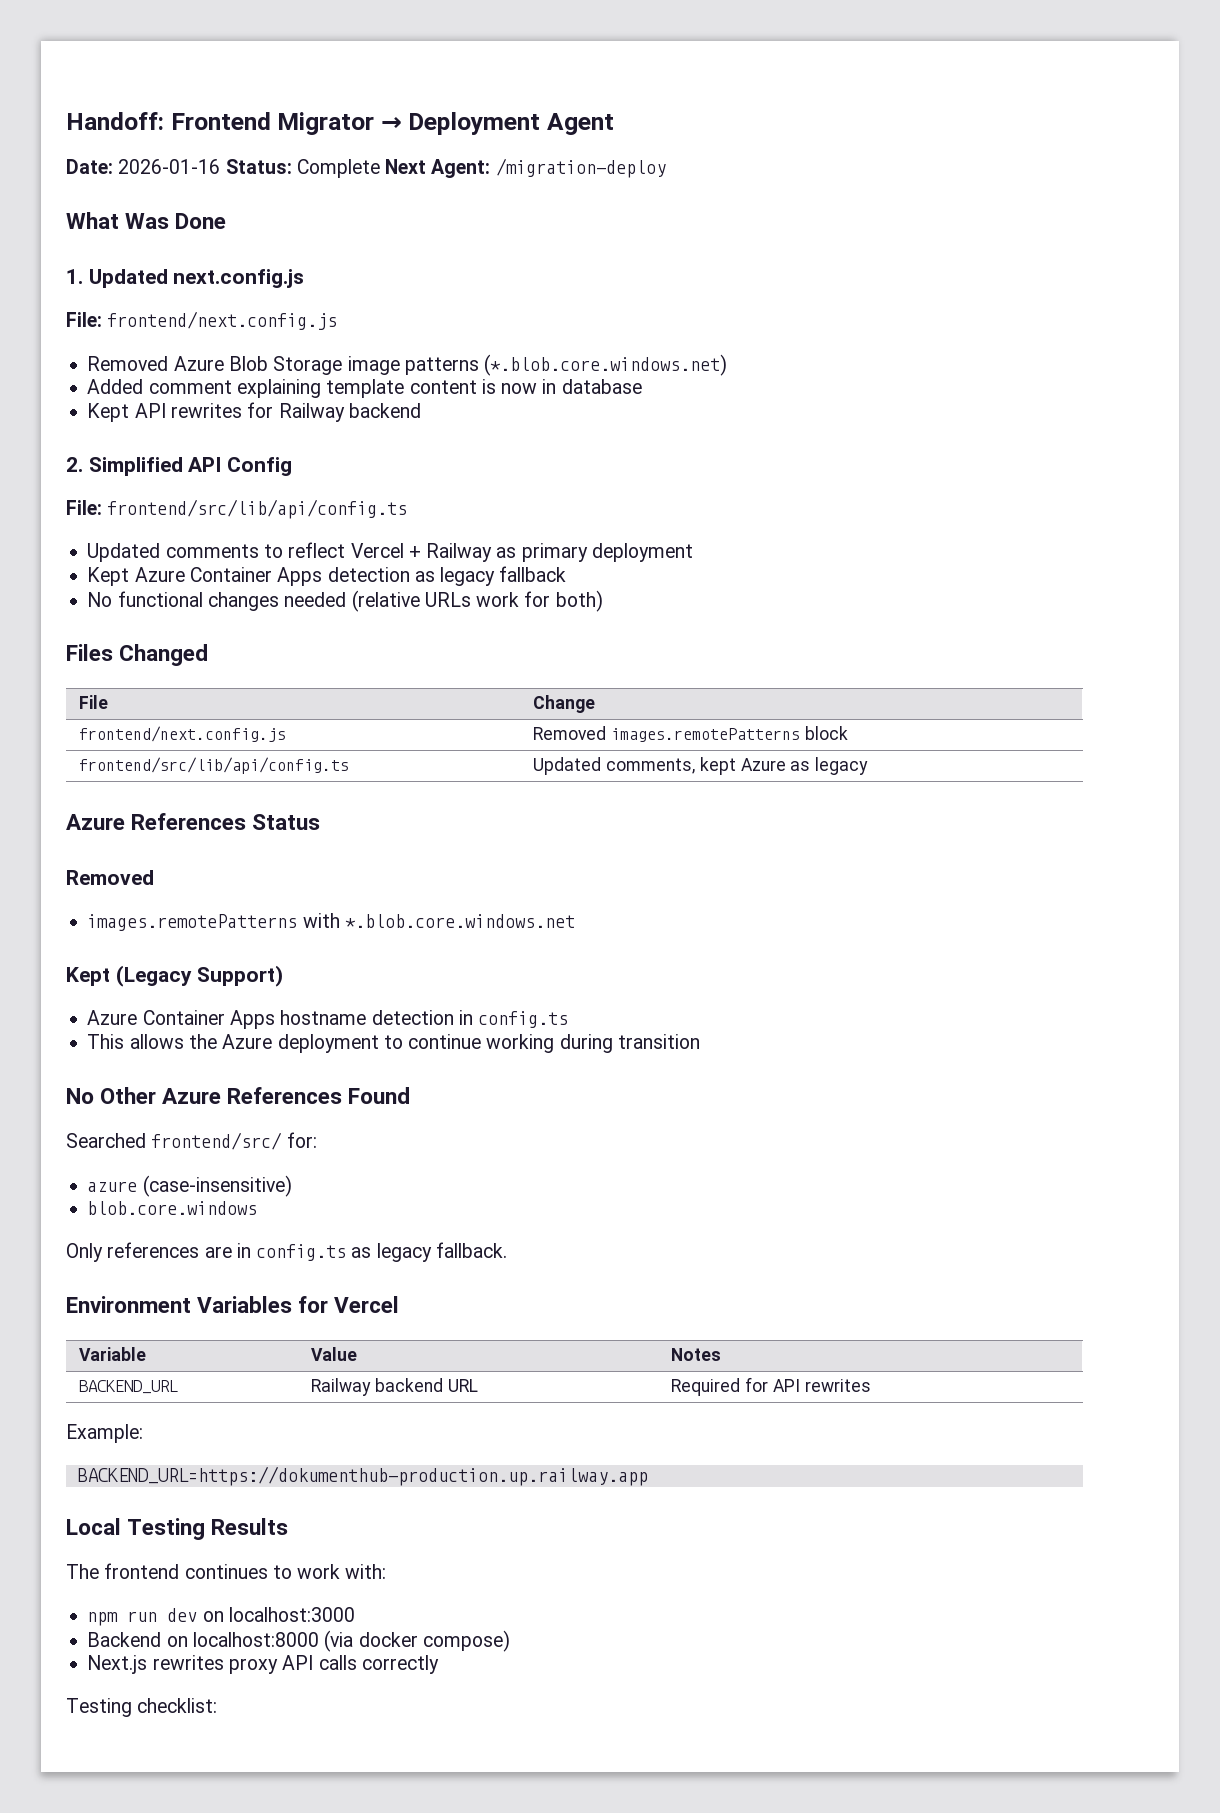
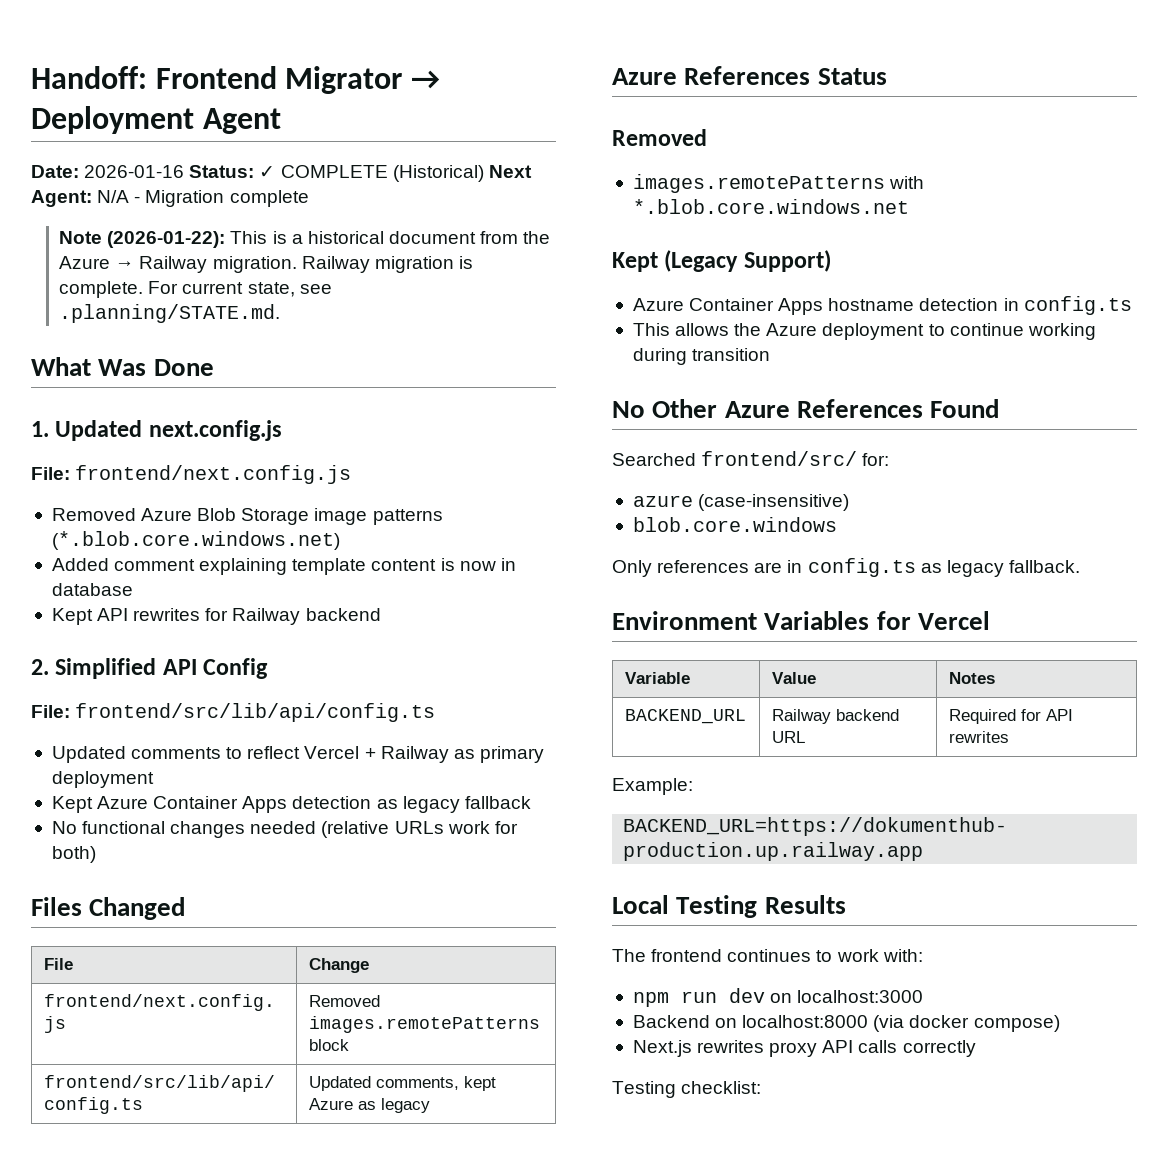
[296,158,666,178] Complete Next Agent: /migration-deploy -> [259,165,532,182] [31,190,309,207] [59,231,551,248] [59,256,473,273] [59,281,332,298] [59,304,281,323] ✓ COMPLETE (Historical) Next Agent: N/A - Migration complete // Note (2026-01-22): This is a historical document from the Azure → Railway migration. Railway migration is complete. For current state, see .planning/STATE.md.

